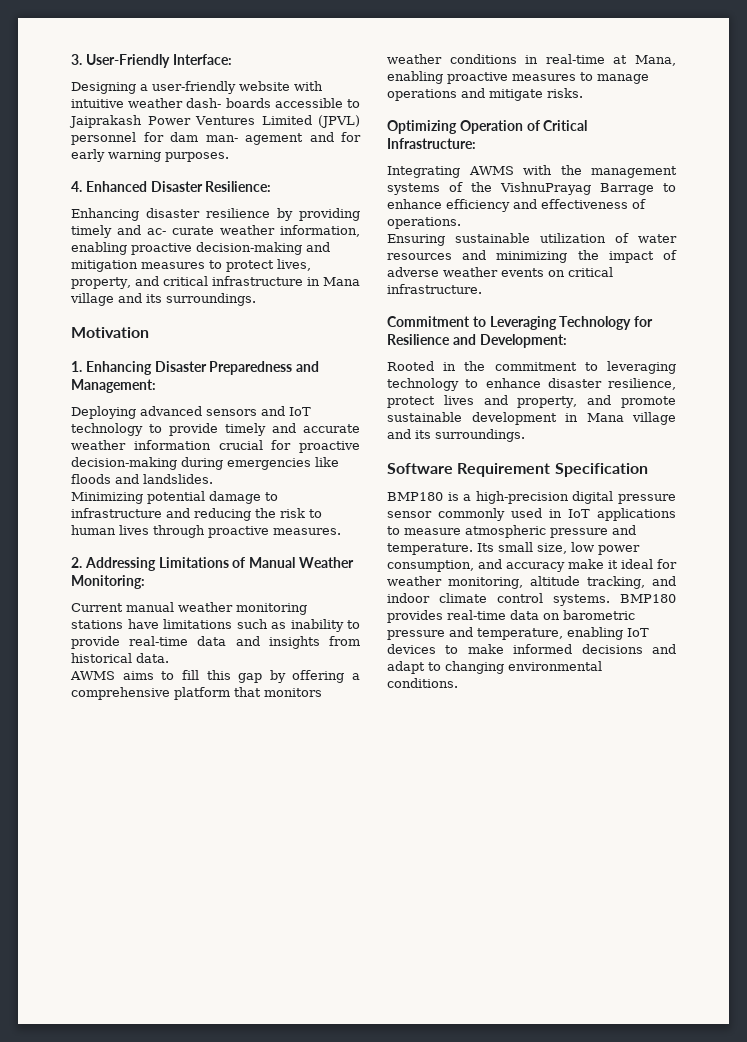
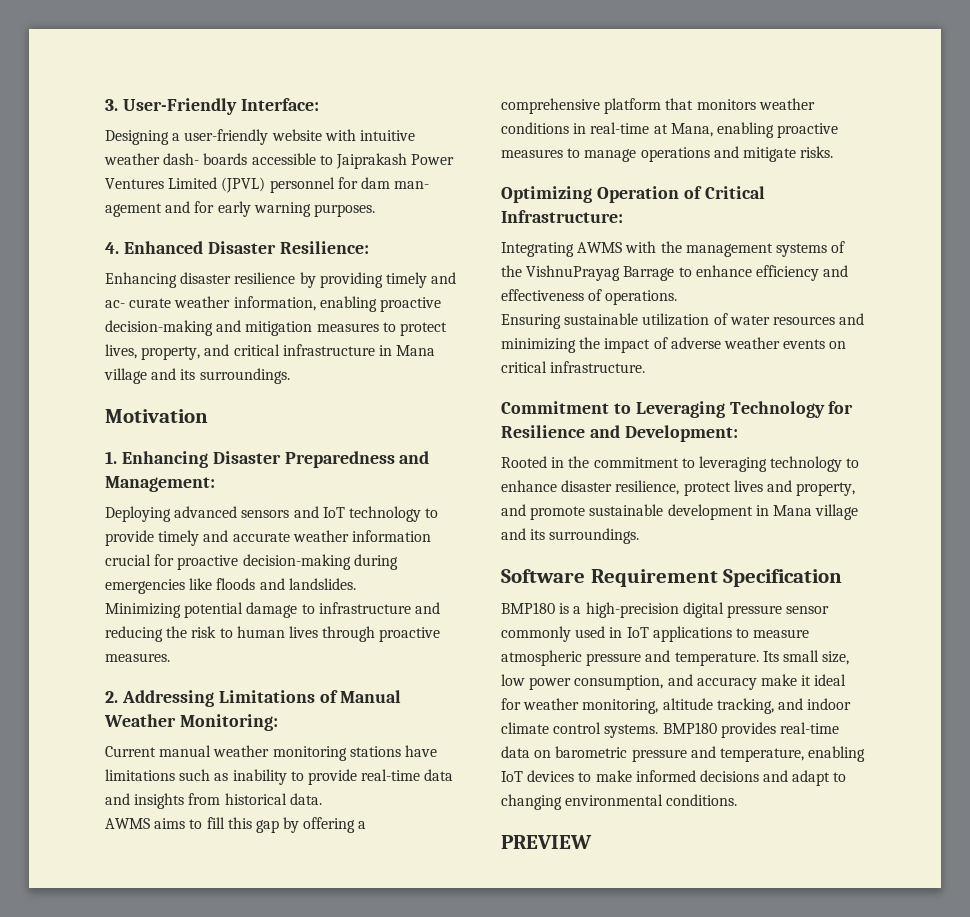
(458, 683) none -> [501,835,592,849] // PREVIEW

